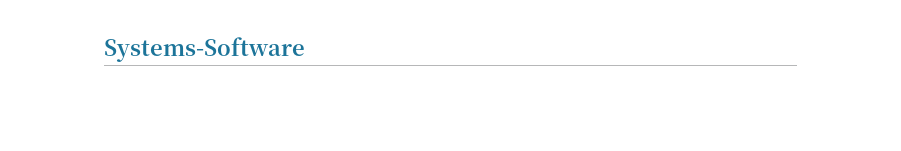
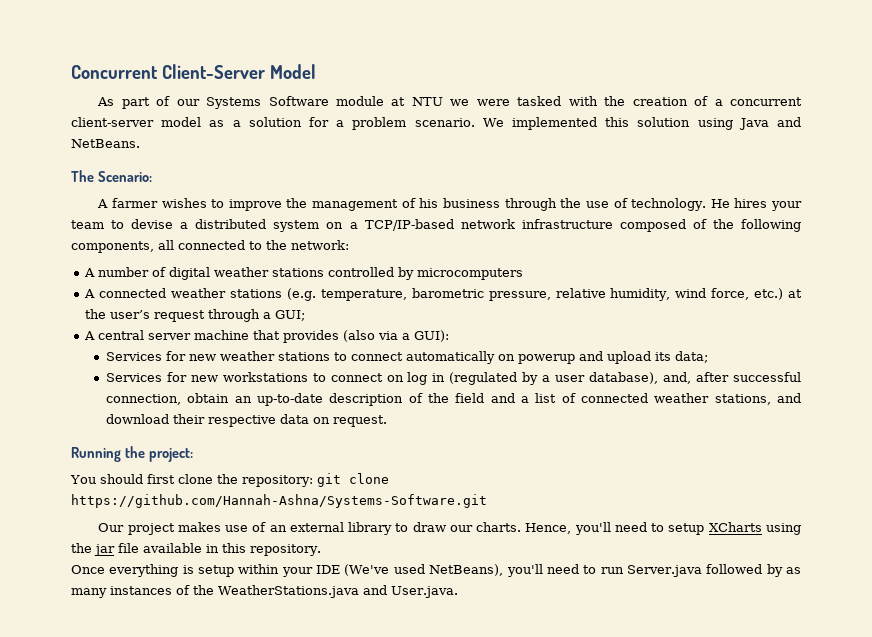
[104,37,305,62] Systems-Software -> [71,64,316,79] [97,96,802,109] [71,117,801,130] [71,139,140,148] [71,170,152,182] [97,198,803,211] [71,219,801,232] [71,240,349,253] [84,267,524,280] [84,288,802,301] [85,309,306,322] [84,330,450,343] [105,351,708,364] [105,372,802,385] [105,393,801,406] [105,414,387,427] [71,446,193,462] [70,473,389,487] [71,494,487,508] [98,522,802,535] [71,543,321,556] [71,564,802,577] [71,585,458,598] Concurrent Client-Server Model // As part of our Systems Software module at NTU we were tasked with the creation of a concurrent client-server model as a solution for a problem scenario. We implemented this solution using Java and NetBeans. // The Scenario: // A farmer wishes to improve the management of his business through the use of technology. He hires your team to devise a distributed system on a TCP/IP-based network infrastructure composed of the following components, all connected to the network: // A number of digital weather stations controlled by microcomputers // A connected weather stations (e.g. temperature, barometric pressure, relative humidity, wind force, etc.) at the user’s request through a GUI; // A central server machine that provides (also via a GUI): // Services for new weather stations to connect automatically on powerup and upload its data; // Services for new workstations to connect on log in (regulated by a user database), and, after successful connection, obtain an up-to-date description of the field and a list of connected weather stations, and download their respective data on request. // Running the project: // You should first clone the repository: git clone https://github.com/Hannah-Ashna/Systems-Software.git // Our project makes use of an external library to draw our charts. Hence, you'll need to setup XCharts using the jar file available in this repository. // Once everything is setup within your IDE (We've used NetBeans), you'll need to run Server.java followed by as many instances of the WeatherStations.java and User.java.

